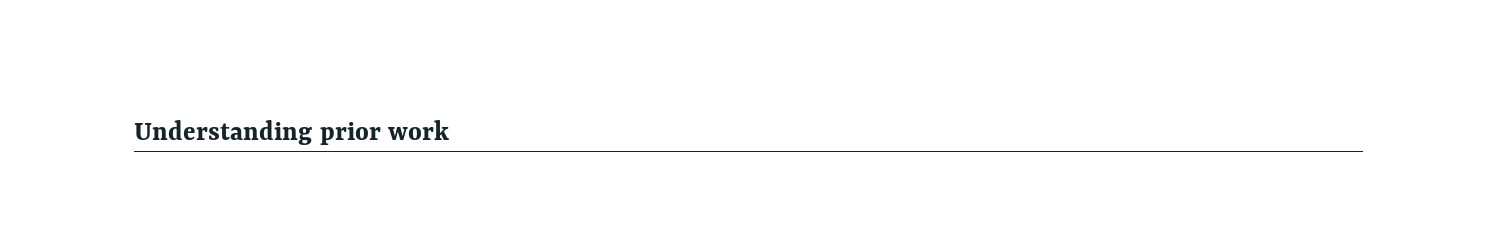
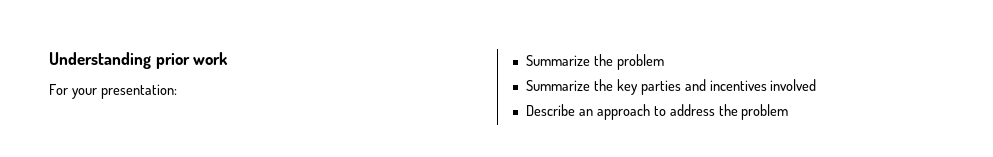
(450, 130) none -> [49,84,177,99] [525,54,664,70] [525,79,817,95] [525,104,789,120] // For your presentation: // Summarize the problem // Summarize the key parties and incentives involved // Describe an approach to address the problem

